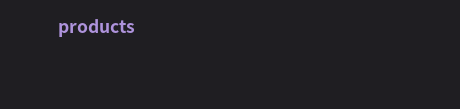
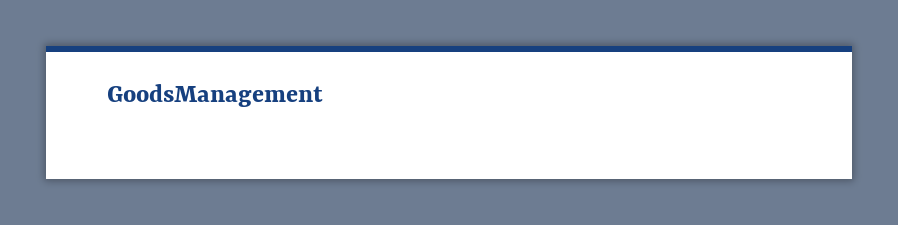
[58,19,135,37] products -> [107,84,323,107] GoodsManagement

